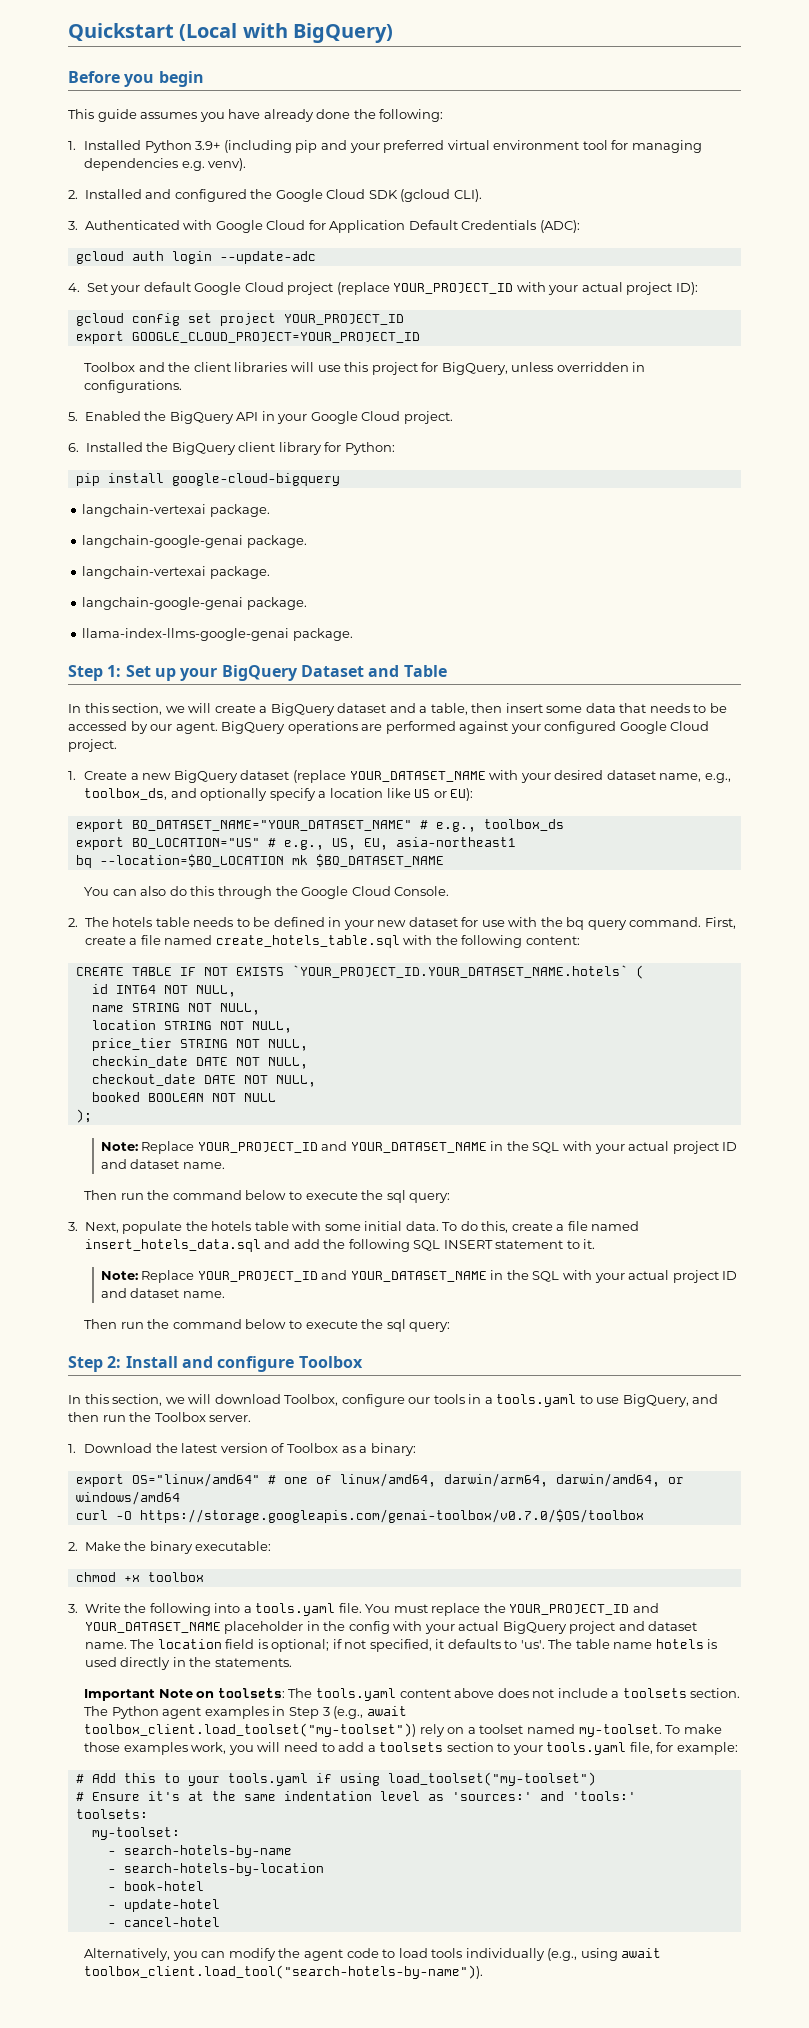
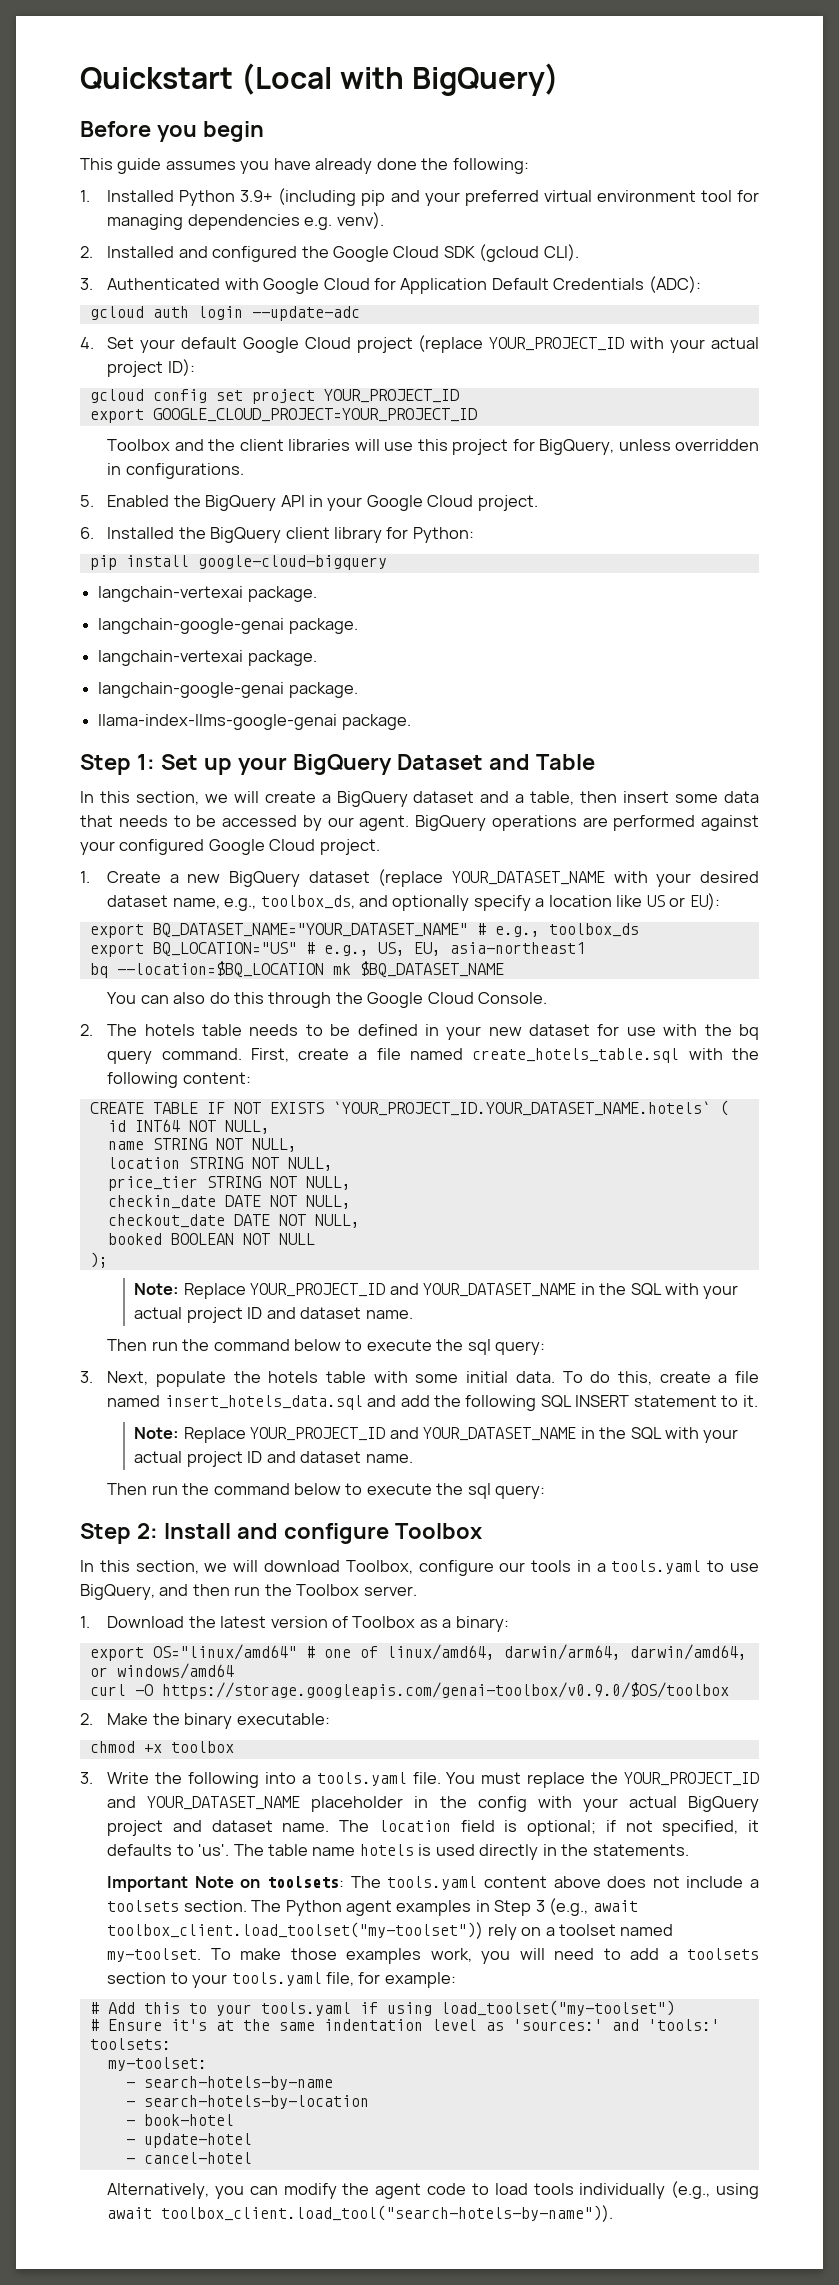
[139,1509,644,1523] https://storage.googleapis.com/genai-toolbox/v0.7.0/$OS/toolbox -> [161,1682,729,1699] https://storage.googleapis.com/genai-toolbox/v0.9.0/$OS/toolbox

